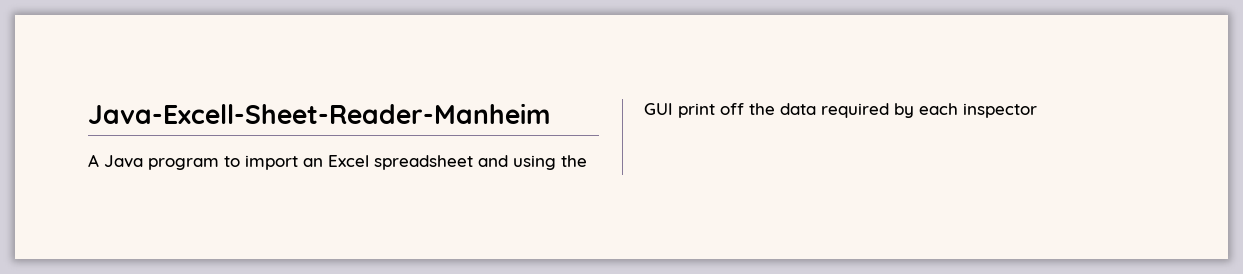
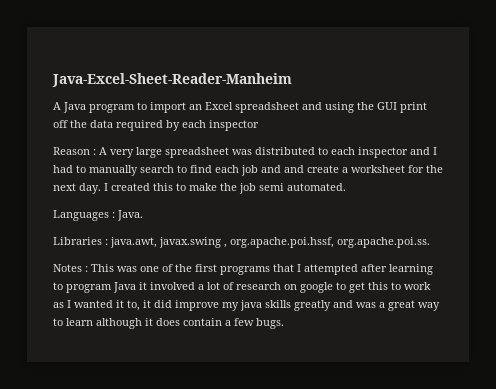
[88,103,550,124] Java-Excell-Sheet-Reader-Manheim -> [52,73,292,87] Java-Excel-Sheet-Reader-Manheim
(1037, 110) none -> [53,147,437,158] [53,165,443,176] [53,183,346,194] [53,210,143,221] [53,237,430,248] [53,264,433,275] [53,282,431,293] [53,300,440,311] [53,318,284,329] // Reason : A very large spreadsheet was distributed to each inspector and I had to manually search to find each job and and create a worksheet for the next day. I created this to make the job semi automated. // Languages : Java. // Libraries : java.awt, javax.swing , org.apache.poi.hssf, org.apache.poi.ss. // Notes : This was one of the first programs that I attempted after learning to program Java it involved a lot of research on google to get this to work as I wanted it to, it did improve my java skills greatly and was a great way to learn although it does contain a few bugs.

